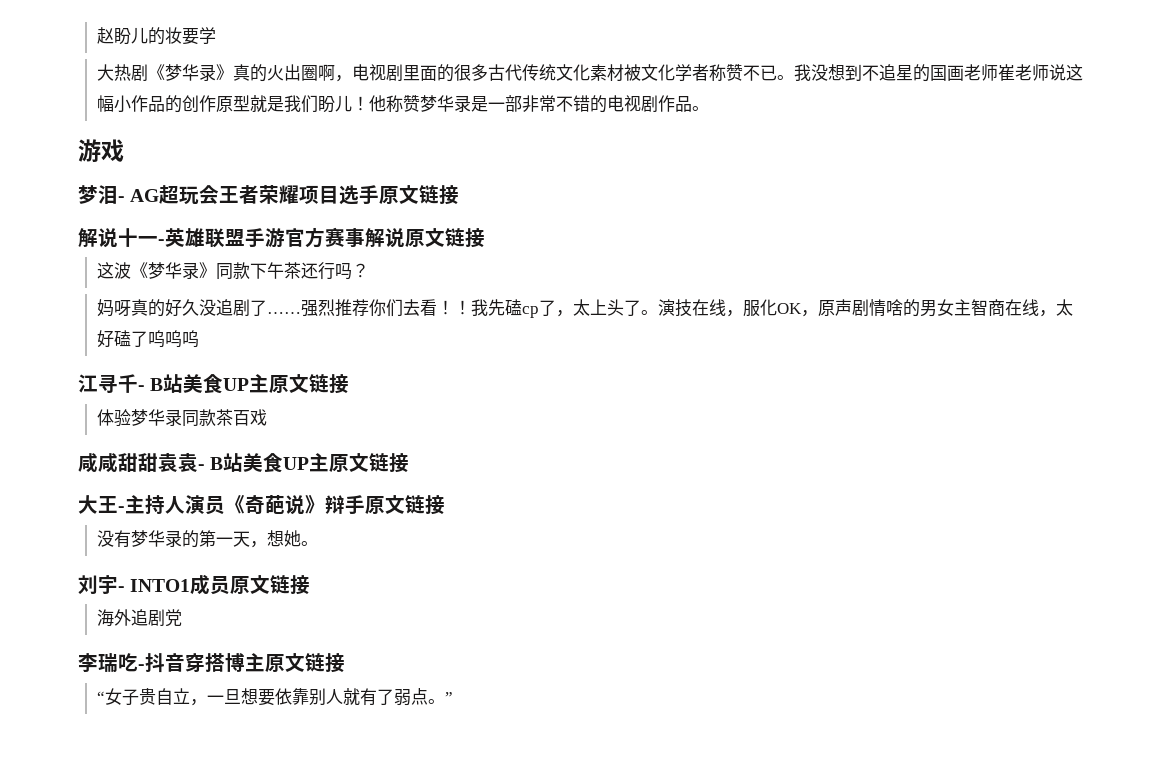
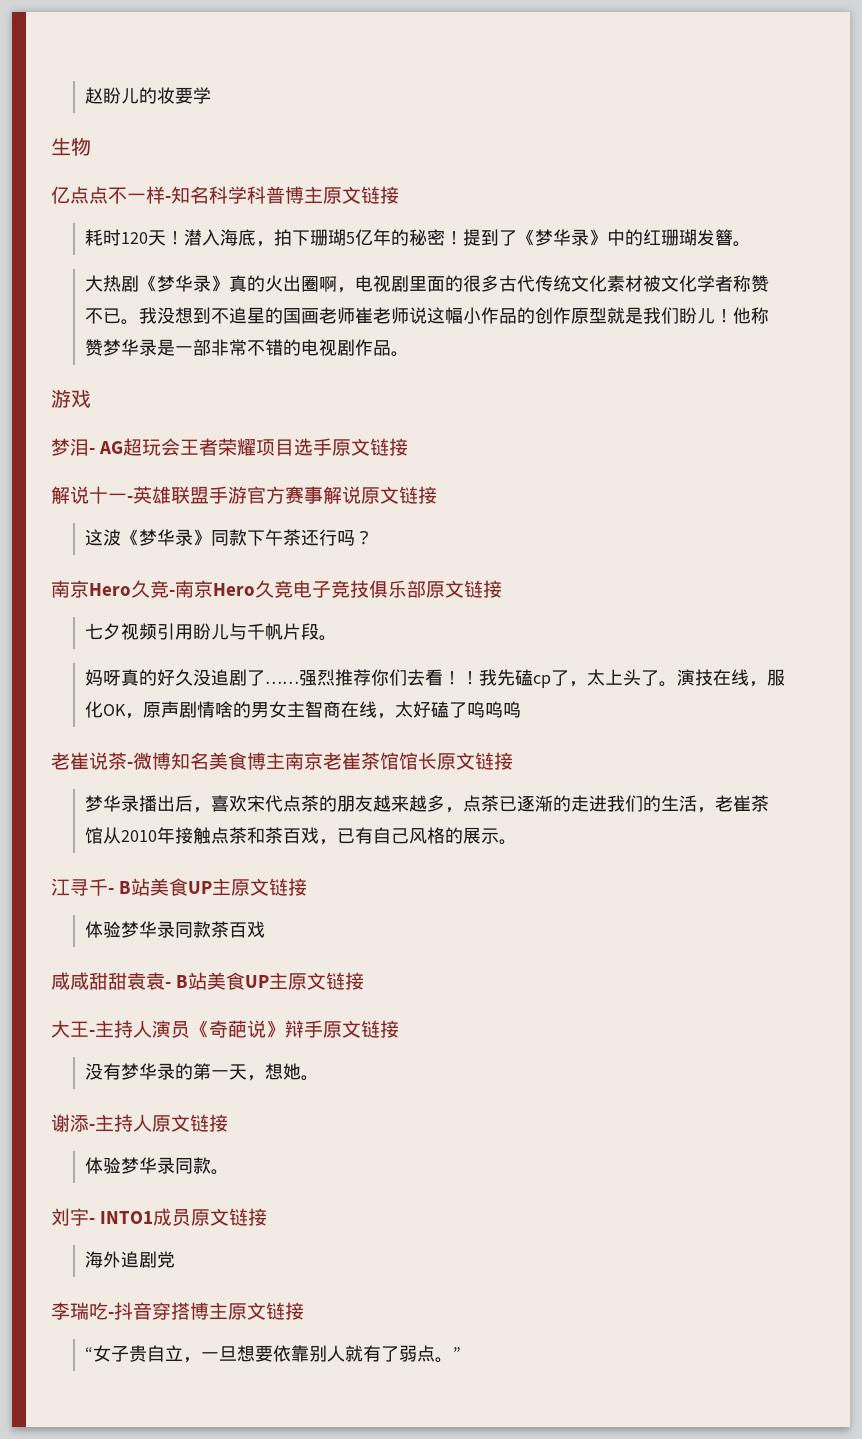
(216, 35) none -> [51,137,91,156] [51,186,399,204] [85,229,752,247] // 生物 // 亿点点不一样-知名科学科普博主原文链接 // 耗时120天！潜入海底，拍下珊瑚5亿年的秘密！提到了《梦华录》中的红珊瑚发簪。
(369, 270) none -> [51,580,502,598] [85,623,338,641] // 南京Hero久竞-南京Hero久竞电子竞技俱乐部原文链接 // 七夕视频引用盼儿与千帆片段。
(199, 339) none -> [51,752,513,770] [85,795,770,813] [85,827,518,845] // 老崔说茶-微博知名美食博主南京老崔茶馆馆长原文链接 // 梦华录播出后，喜欢宋代点茶的朋友越来越多，点茶已逐渐的走进我们的生活，老崔茶馆从2010年接触点茶和茶百戏，已有自己风格的展示。
(318, 543) none -> [51,1114,228,1132] [85,1157,230,1175] // 谢添-主持人原文链接 // 体验梦华录同款。

